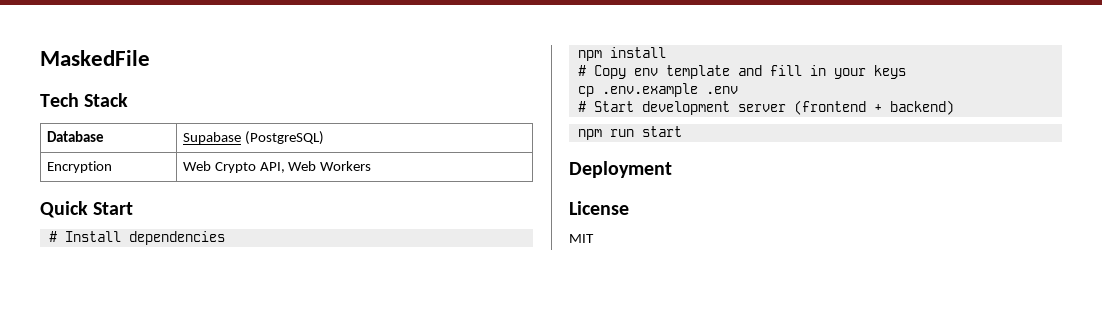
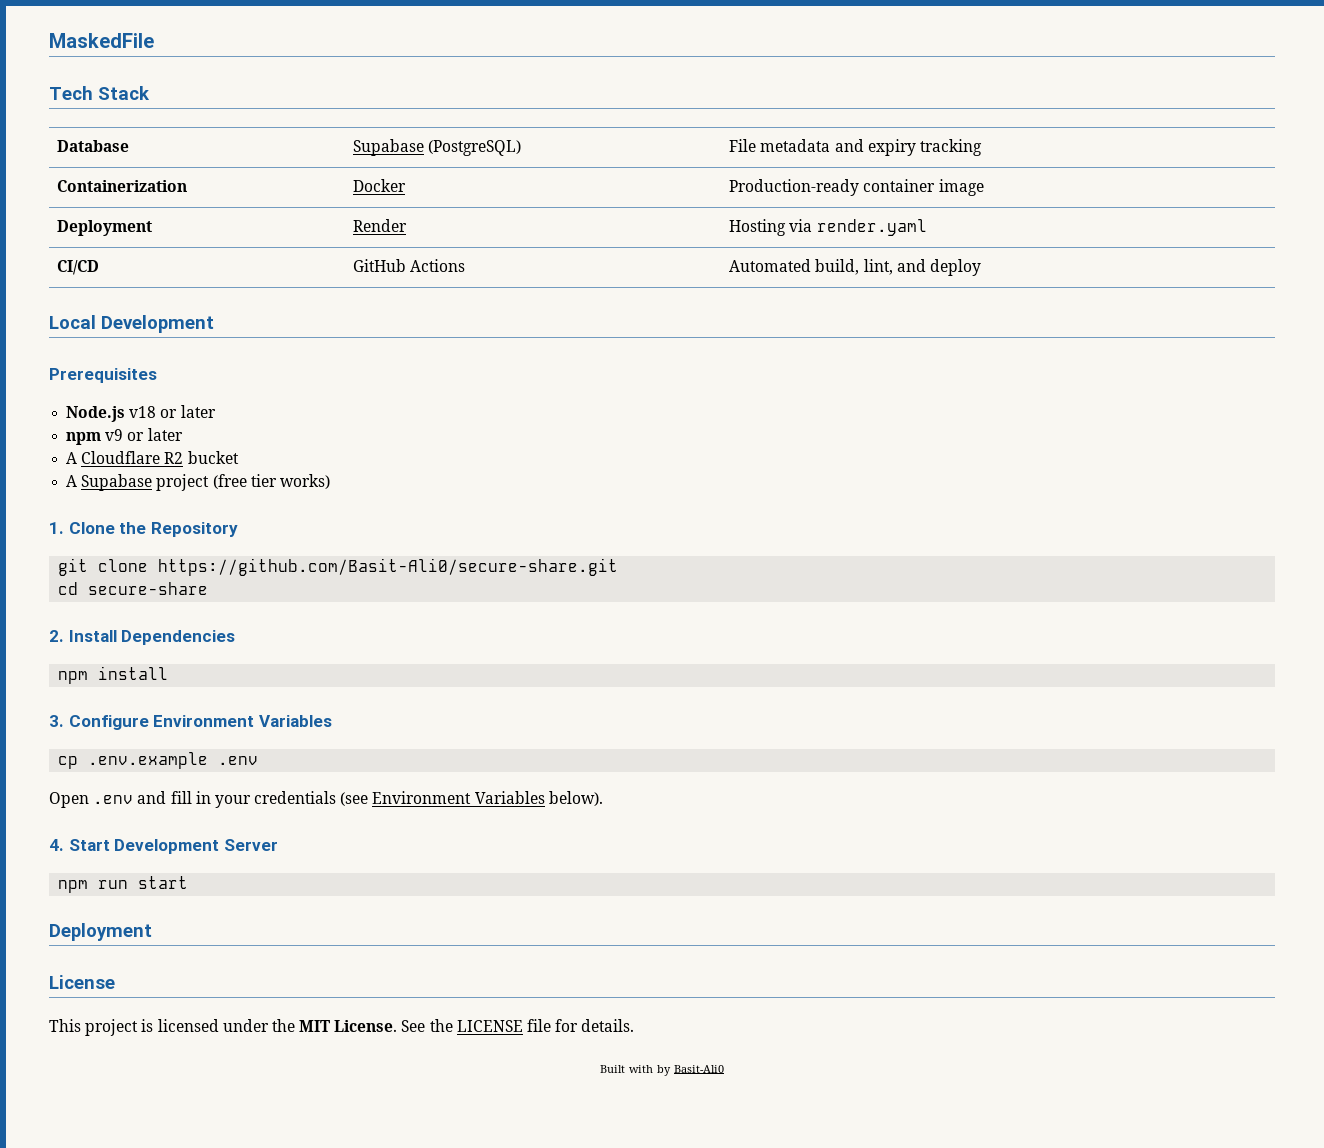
[46,161,112,173] [182,161,372,173] [40,201,134,218] [48,231,225,245] [577,47,666,61] [577,65,906,79] [577,83,738,97] [577,100,954,115] // Encryption | Web Crypto API, Web Workers // Quick Start // # Install dependencies // npm install // # Copy env template and fill in your keys // cp .env.example .env // # Start development server (frontend + backend) -> [729,139,983,156] [57,180,188,192] [353,179,407,192] [729,179,984,196] [57,220,153,236] [353,219,408,232] [729,219,927,236] [57,260,100,275] [353,259,466,272] [729,259,982,276] [49,315,214,333] [49,368,157,383] [66,405,216,422] [66,428,183,445] [66,451,239,464] [66,474,330,491] [49,522,238,537] [58,558,619,576] [58,582,209,595] [49,630,236,645] [58,666,169,684] [49,715,332,730] [58,752,259,769] [49,791,603,808] [49,839,278,854] | File metadata and expiry tracking // Containerization | Docker | Production-ready container image // Deployment | Render | Hosting via render.yaml // CI/CD | GitHub Actions | Automated build, lint, and deploy // Local Development // Prerequisites // Node.js v18 or later // npm v9 or later // A Cloudflare R2 bucket // A Supabase project (free tier works) // 1. Clone the Repository // git clone https://github.com/Basit-Ali0/secure-share.git // cd secure-share // 2. Install Dependencies // npm install // 3. Configure Environment Variables // cp .env.example .env // Open .env and fill in your credentials (see Environment Variables below). // 4. Start Development Server
[569,234,594,243] MIT -> [49,1019,635,1036] [599,1065,725,1076] This project is licensed under the MIT License. See the LICENSE file for details. // Built with by Basit-Ali0

